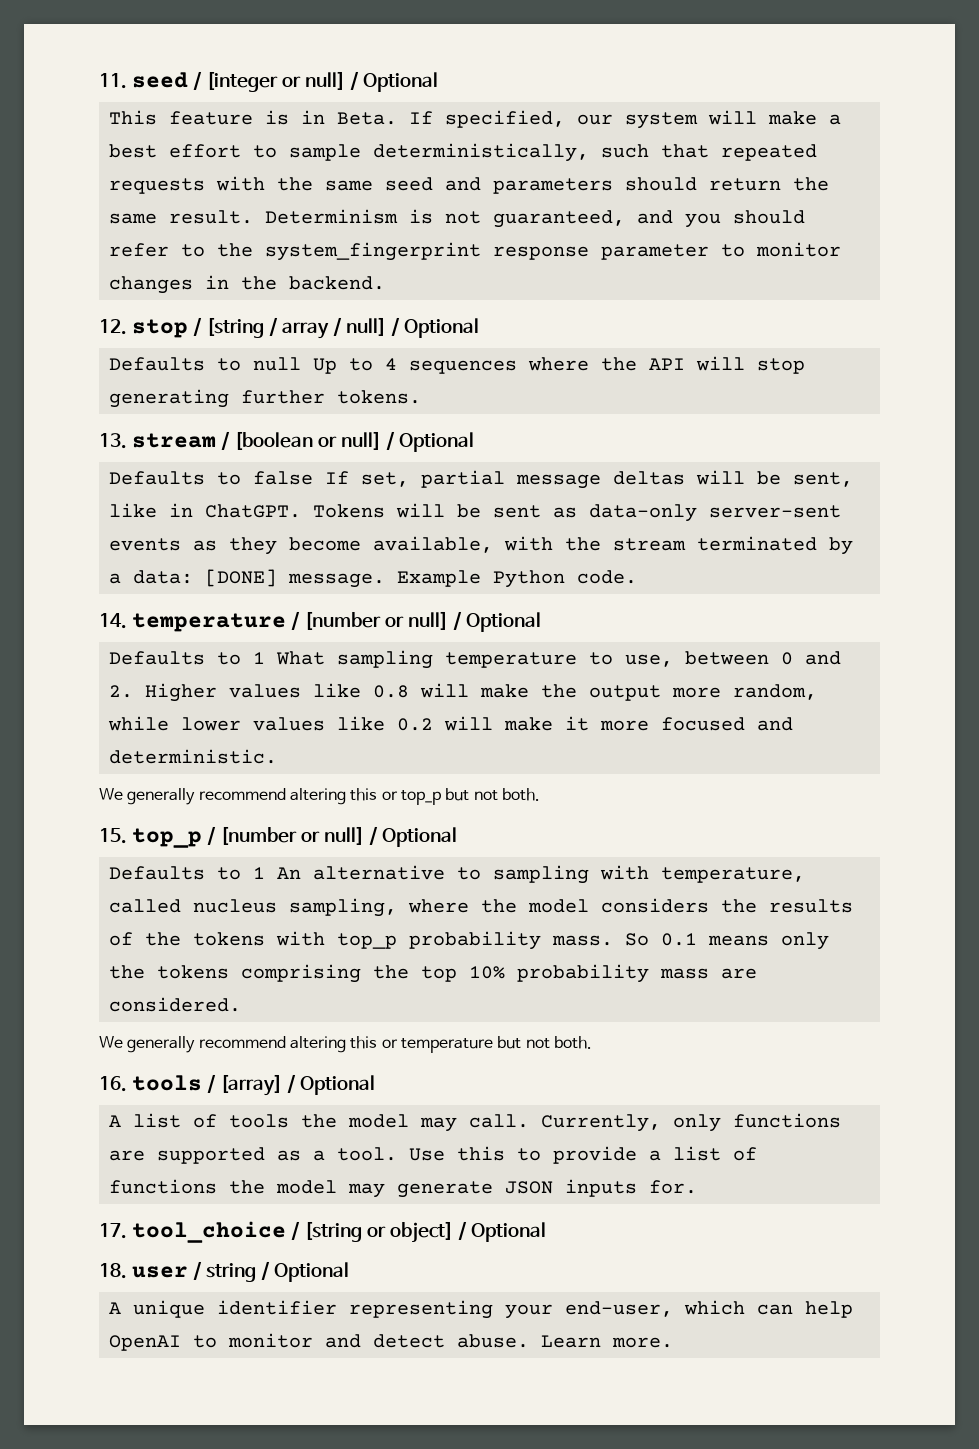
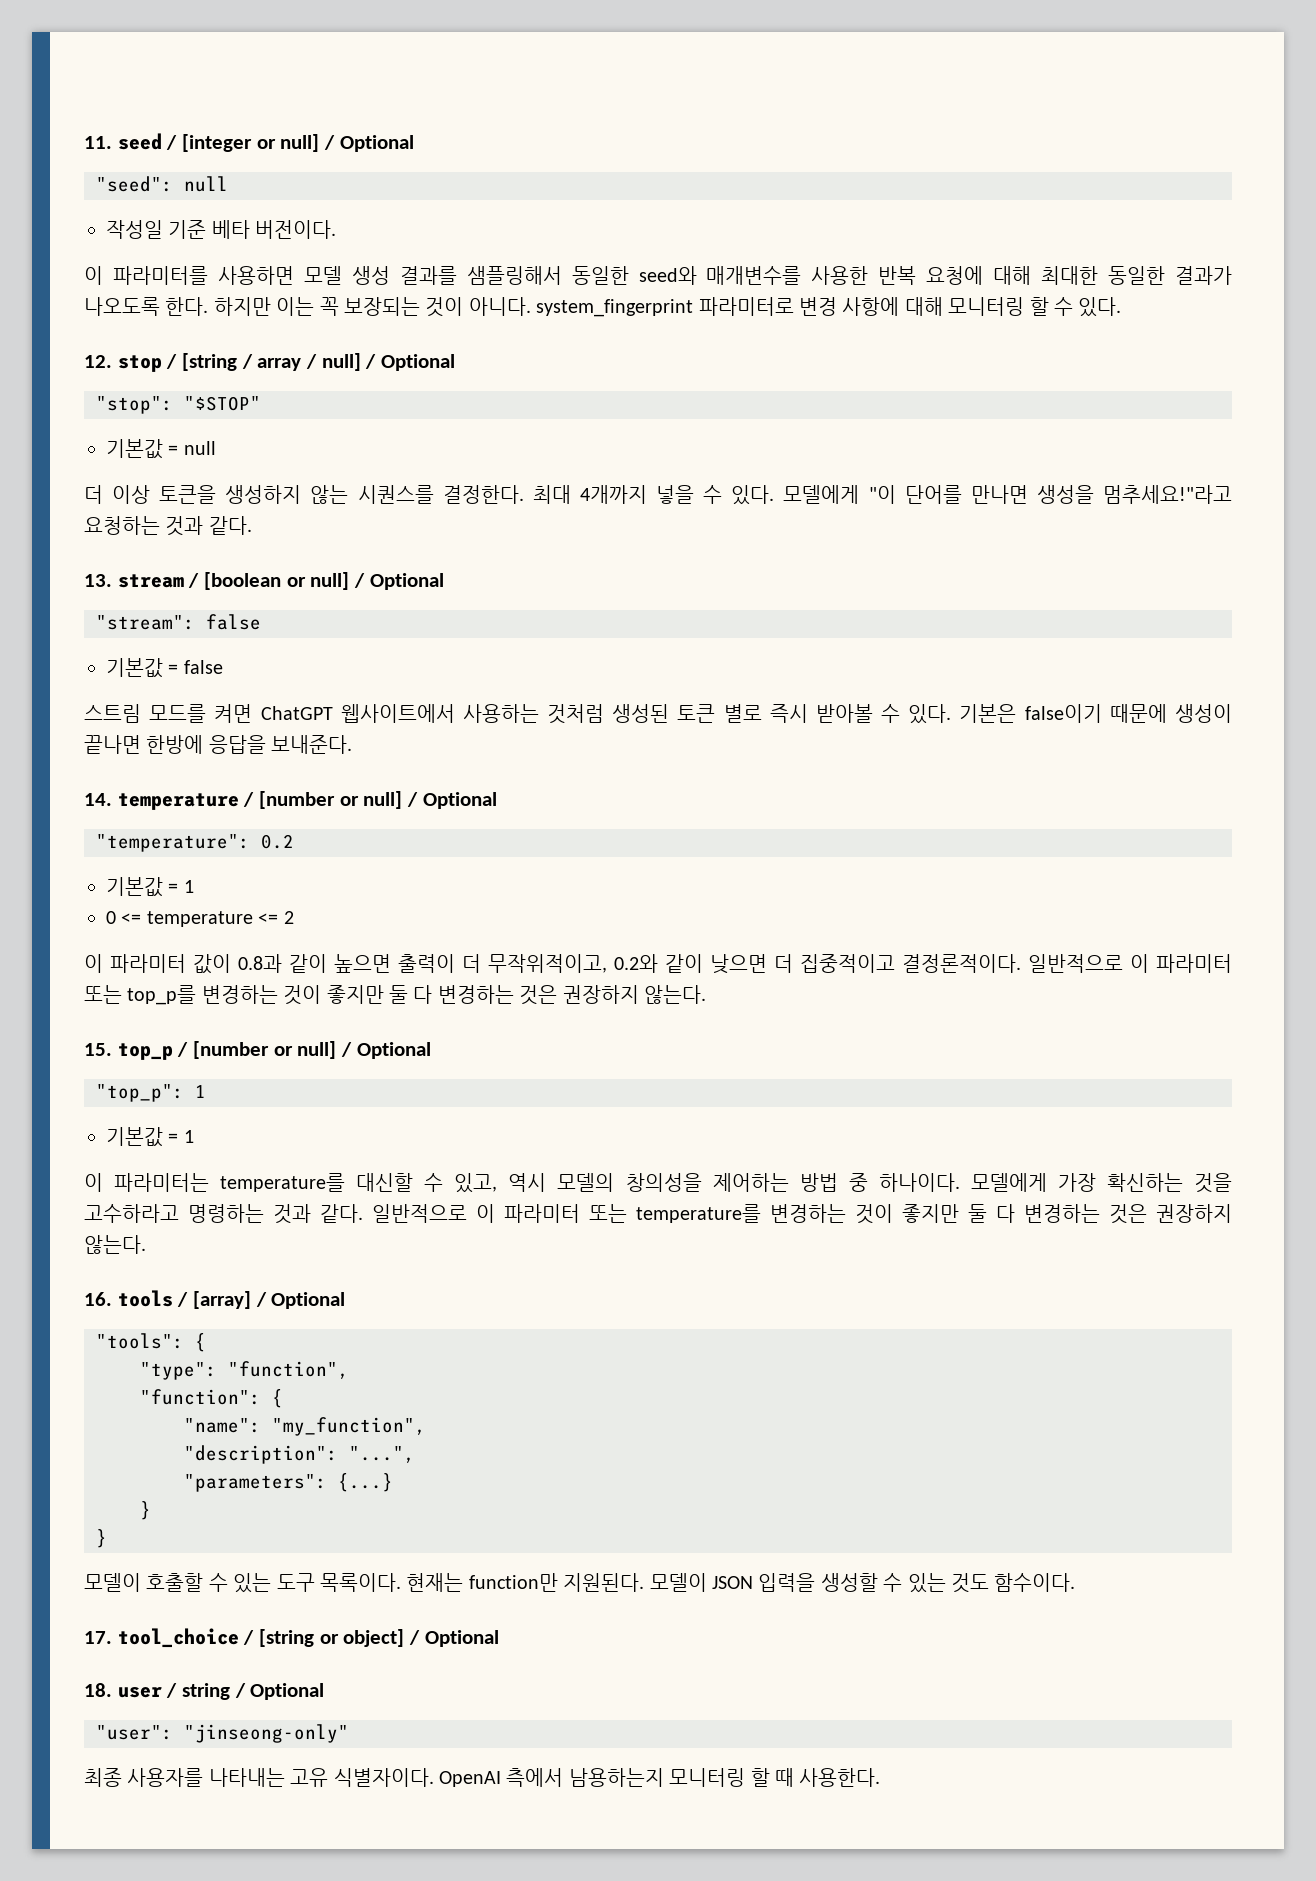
[108,110,841,129] [108,143,817,162] [108,176,829,194] [108,209,805,228] [108,242,841,261] [108,275,385,294] This feature is in Beta. If specified, our system will make a best effort to sample deterministically, such that repeated requests with the same seed and parameters should return the same result. Determinism is not guaranteed, and you should refer to the system_fingerprint response parameter to monitor changes in the backend. -> [96,176,228,192] [106,220,337,239] [84,266,1232,285] [84,297,1122,317] "seed": null // 작성일 기준 베타 버전이다. // 이 파라미터를 사용하면 모델 생성 결과를 샘플링해서 동일한 seed와 매개변수를 사용한 반복 요청에 대해 최대한 동일한 결과가 나오도록 한다. 하지만 이는 꼭 보장되는 것이 아니다. system_fingerprint 파라미터로 변경 사항에 대해 모니터링 할 수 있다.
[108,356,805,374] [108,389,421,408] Defaults to null Up to 4 sequences where the API will stop generating further tokens. -> [96,396,261,414] [106,439,216,459] [84,485,1232,505] [84,516,252,536] "stop": "$STOP" // 기본값 = null // 더 이상 토큰을 생성하지 않는 시퀀스를 결정한다. 최대 4개까지 넣을 수 있다. 모델에게 "이 단어를 만나면 생성을 멈추세요!"라고 요청하는 것과 같다.
[108,470,853,489] [108,503,841,522] [108,536,853,555] [108,569,637,588] Defaults to false If set, partial message deltas will be sent, like in ChatGPT. Tokens will be sent as data-only server-sent events as they become available, with the stream terminated by a data: [DONE] message. Example Python code. -> [96,614,261,630] [106,658,223,678] [84,704,1232,724] [84,735,353,754] "stream": false // 기본값 = false // 스트림 모드를 켜면 ChatGPT 웹사이트에서 사용하는 것처럼 생성된 토큰 별로 즉시 받아볼 수 있다. 기본은 false이기 때문에 생성이 끝나면 한방에 응답을 보내준다.
[108,650,841,669] [108,683,817,702] [107,716,793,731] [108,749,277,764] [99,788,540,805] Defaults to 1 What sampling temperature to use, between 0 and 2. Higher values like 0.8 will make the output more random, while lower values like 0.2 will make it more focused and deterministic. // We generally recommend altering this or top_p but not both. -> [96,834,294,852] [106,877,194,897] [106,911,294,927] [84,954,1232,974] [84,985,706,1005] "temperature": 0.2 // 기본값 = 1 // 0 <= temperature <= 2 // 이 파라미터 값이 0.8과 같이 높으면 출력이 더 무작위적이고, 0.2와 같이 낮으면 더 집중적이고 결정론적이다. 일반적으로 이 파라미터 또는 top_p를 변경하는 것이 좋지만 둘 다 변경하는 것은 권장하지 않는다.
[108,865,805,884] [108,898,853,917] [108,931,829,950] [108,964,757,983] [108,997,241,1012] [99,1036,592,1053] Defaults to 1 An alternative to sampling with temperature, called nucleus sampling, where the model considers the results of the tokens with top_p probability mass. So 0.1 means only the tokens comprising the top 10% probability mass are considered. // We generally recommend altering this or temperature but not both. -> [96,1084,206,1102] [106,1127,194,1147] [84,1173,1232,1193] [84,1204,1232,1224] [84,1235,146,1254] "top_p": 1 // 기본값 = 1 // 이 파라미터는 temperature를 대신할 수 있고, 역시 모델의 창의성을 제어하는 방법 중 하나이다. 모델에게 가장 확신하는 것을 고수하라고 명령하는 것과 같다. 일반적으로 이 파라미터 또는 temperature를 변경하는 것이 좋지만 둘 다 변경하는 것은 권장하지 않는다.
[108,1113,841,1132] [108,1146,757,1164] [108,1179,697,1198] A list of tools the model may call. Currently, only functions are supported as a tool. Use this to provide a list of functions the model may generate JSON inputs for. -> [96,1333,206,1352] [140,1361,349,1380] [140,1389,283,1408] [184,1417,426,1436] [184,1445,415,1464] [184,1473,393,1492] [140,1501,151,1520] [96,1529,107,1548] [84,1573,1076,1593] "tools": { // "type": "function", // "function": { // "name": "my_function", // "description": "...", // "parameters": {...} // } // } // 모델이 호출할 수 있는 도구 목록이다. 현재는 function만 지원된다. 모델이 JSON 입력을 생성할 수 있는 것도 함수이다.
[108,1300,853,1319] [108,1333,673,1351] A unique identifier representing your end-user, which can help OpenAI to monitor and detect abuse. Learn more. -> [96,1724,349,1743] [84,1768,881,1787] "user": "jinseong-only" // 최종 사용자를 나타내는 고유 식별자이다. OpenAI 측에서 남용하는지 모니터링 할 때 사용한다.

